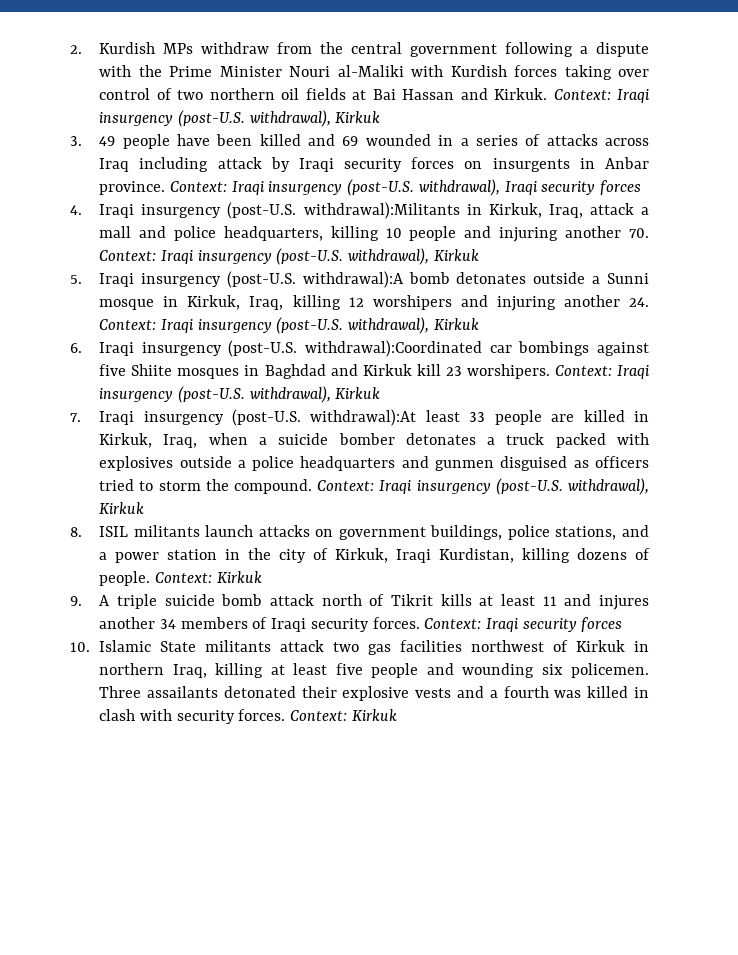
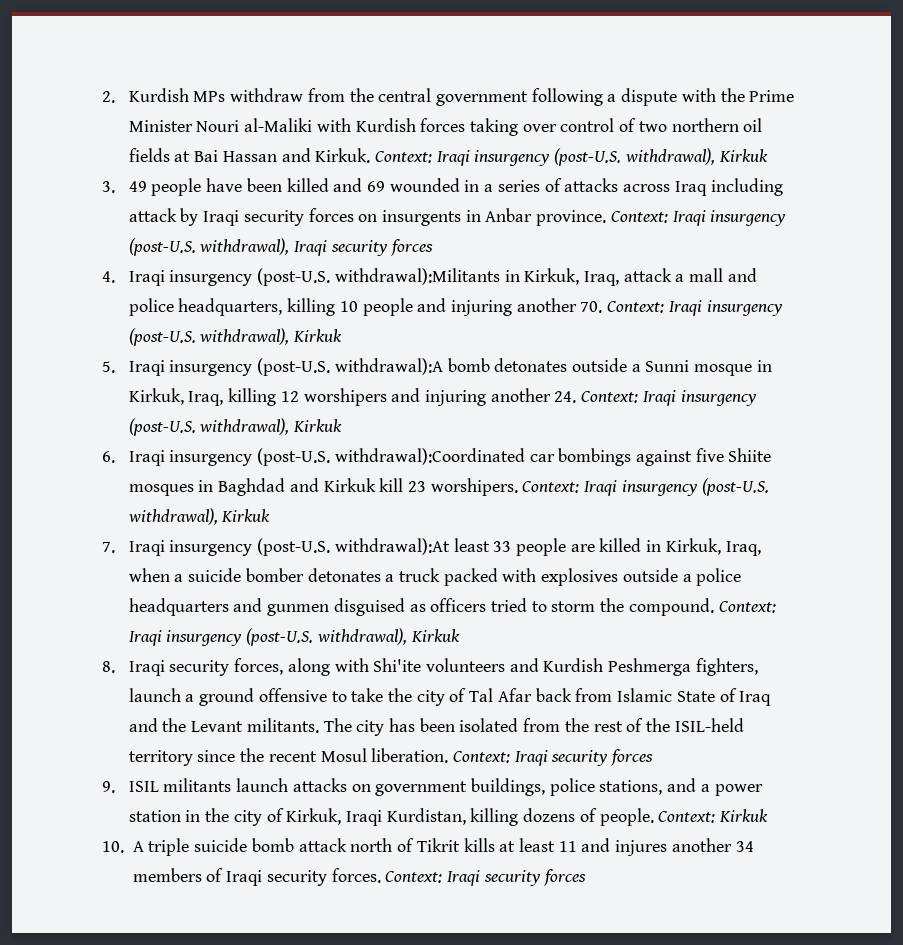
(82, 532) none -> [128,658,758,676] [128,688,772,706] [128,718,744,736] [128,748,654,766] [102,781,115,793] Iraqi security forces, along with Shi'ite volunteers and Kurdish Peshmerga fighters, launch a ground offensive to take the city of Tal Afar back from Islamic State of Iraq and the Levant militants. The city has been isolated from the rest of the ISIL-held territory since the recent Mosul liberation. Context: Iraqi security forces // 9.
[70,596,82,606] 9. -> [102,841,124,853] 10.
[70,640,650,655] [99,663,650,678] [99,686,649,701] [99,709,397,724] // 10. Islamic State militants attack two gas facilities northwest of Kirkuk in northern Iraq, killing at least five people and wounding six policemen. Three assailants detonated their explosive vests and a fourth was killed in clash with security forces. Context: Kirkuk -> (586, 877) none

